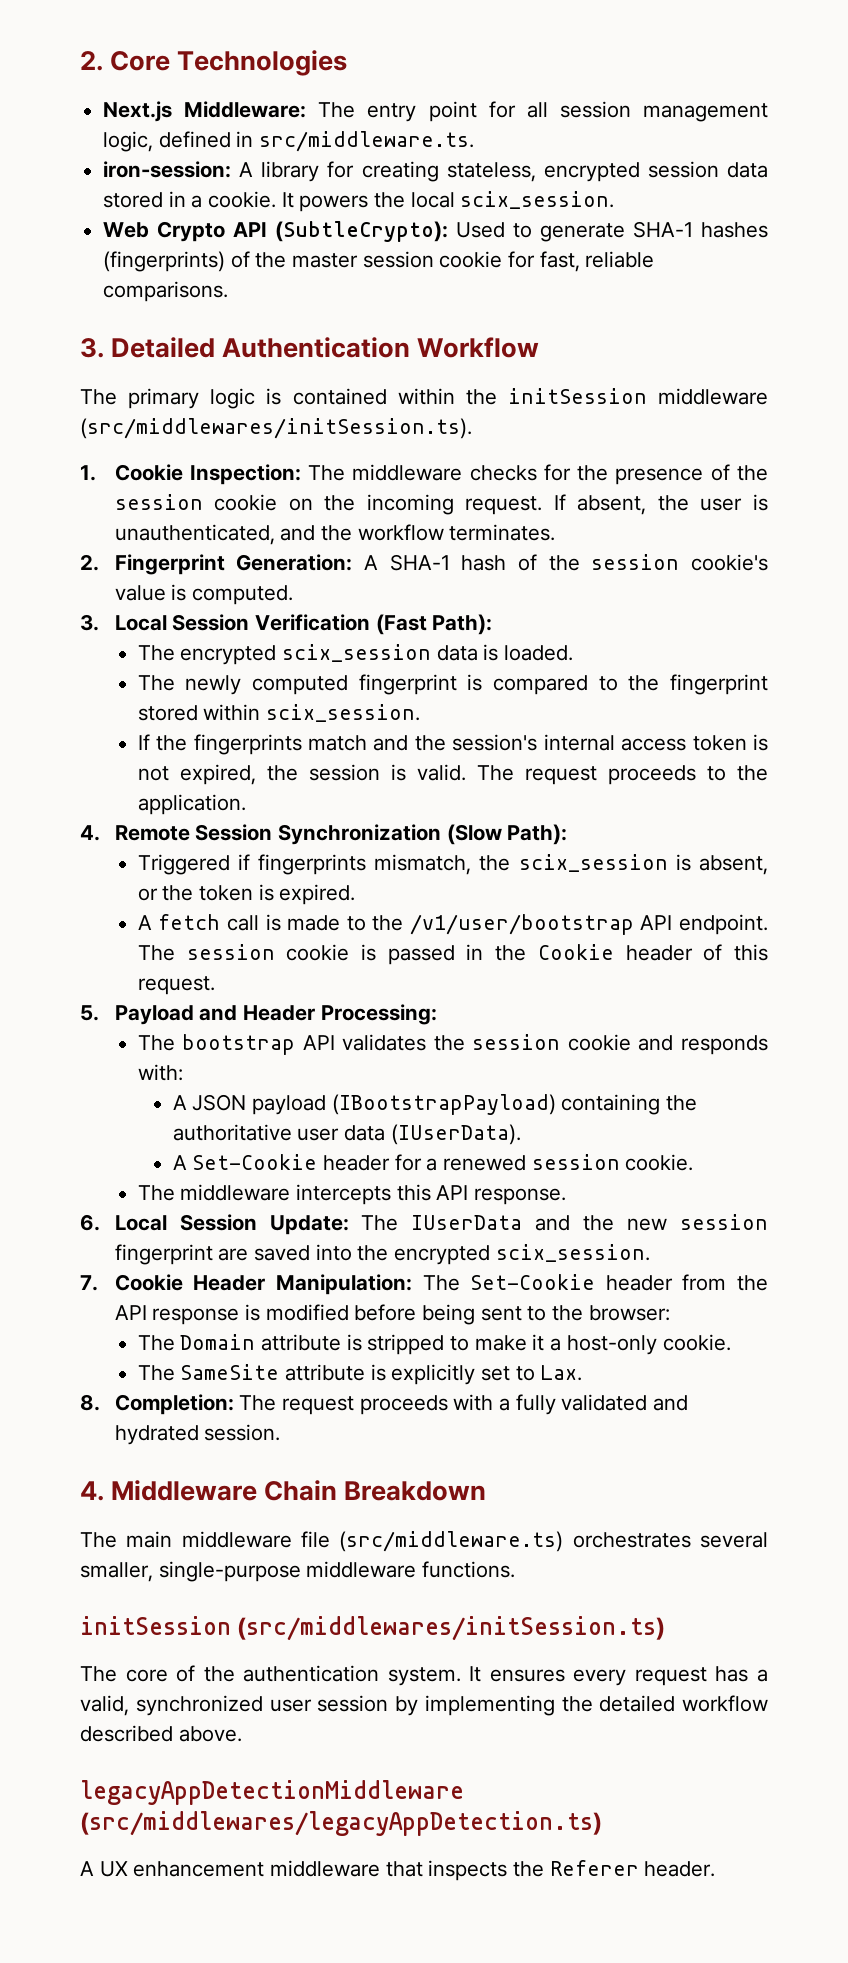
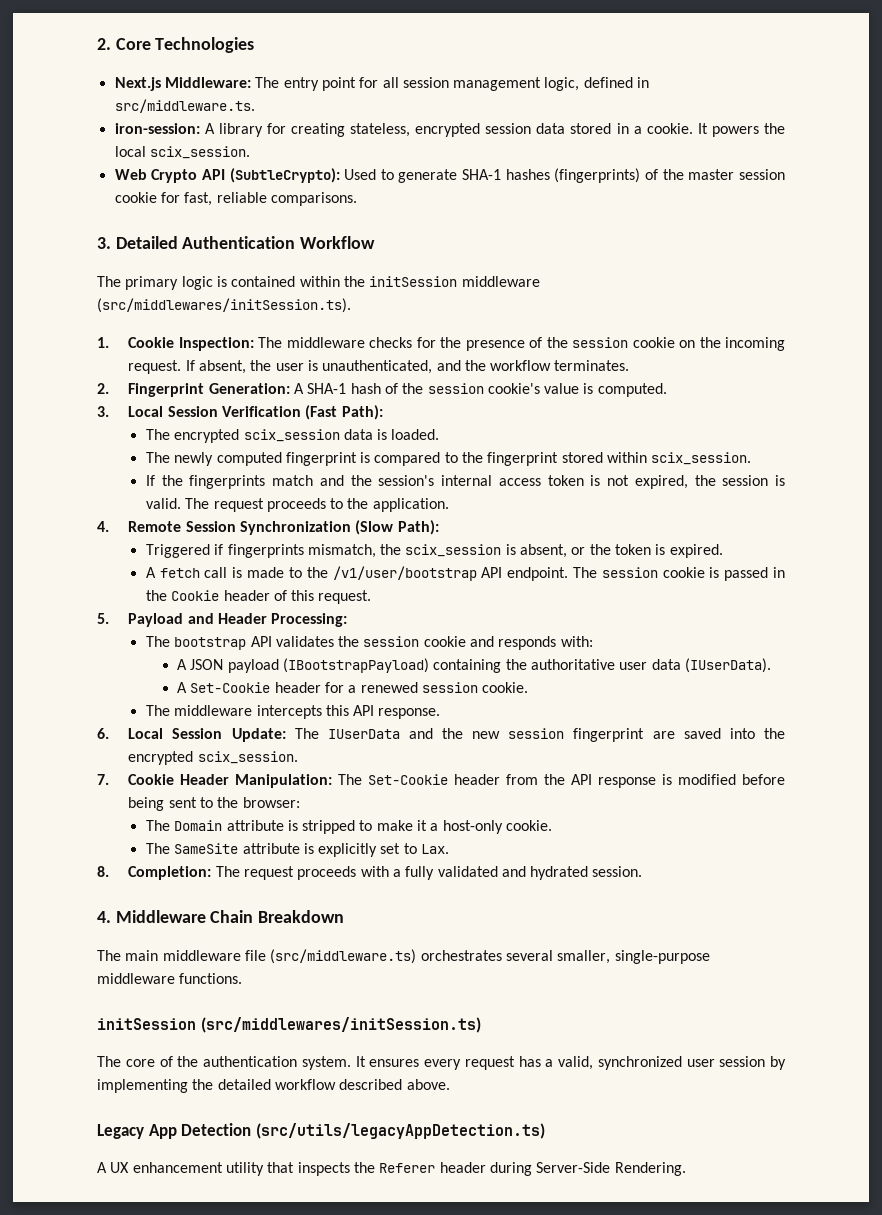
[80,1780,464,1805] [80,1811,602,1836] legacyAppDetectionMiddleware (src/middlewares/legacyAppDetection.ts) -> [97,1123,545,1139] Legacy App Detection (src/utils/legacyAppDetection.ts)
[270,1860,381,1877] middleware -> [225,1162,264,1176] utility
[644,1861,716,1877] header. -> [439,1162,686,1176] header during Server-Side Rendering.

